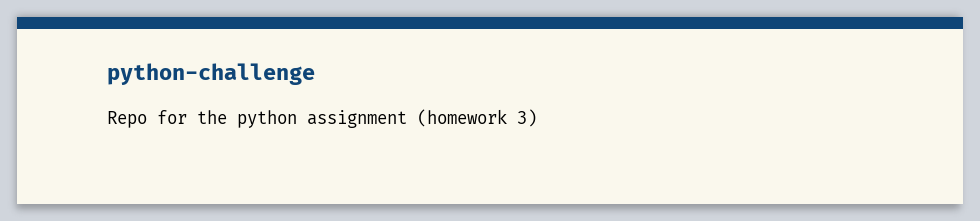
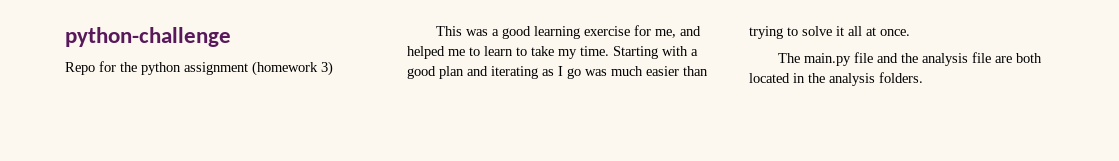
(537, 118) none -> [435,25,701,39] [407,46,698,59] [407,66,708,79] [749,26,910,39] [777,52,1042,66] [749,72,923,86] // This was a good learning exercise for me, and helped me to learn to take my time. Starting with a good plan and iterating as I go was much easier than trying to solve it all at once. // The main.py file and the analysis file are both located in the analysis folders.

